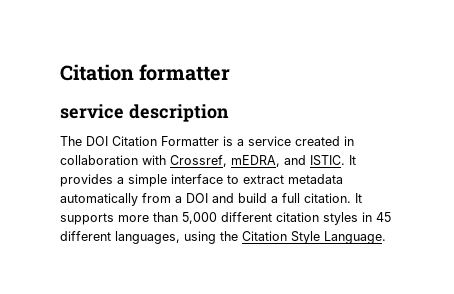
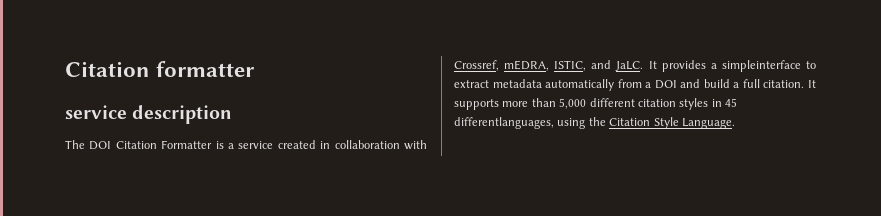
[284,155,345,166] and ISTIC. -> [554,60,644,71] ISTIC, and JaLC.
[128,174,223,187] simple interface -> [721,60,801,72] simpleinterface
[60,231,180,244] different languages, -> [454,117,554,129] differentlanguages,

